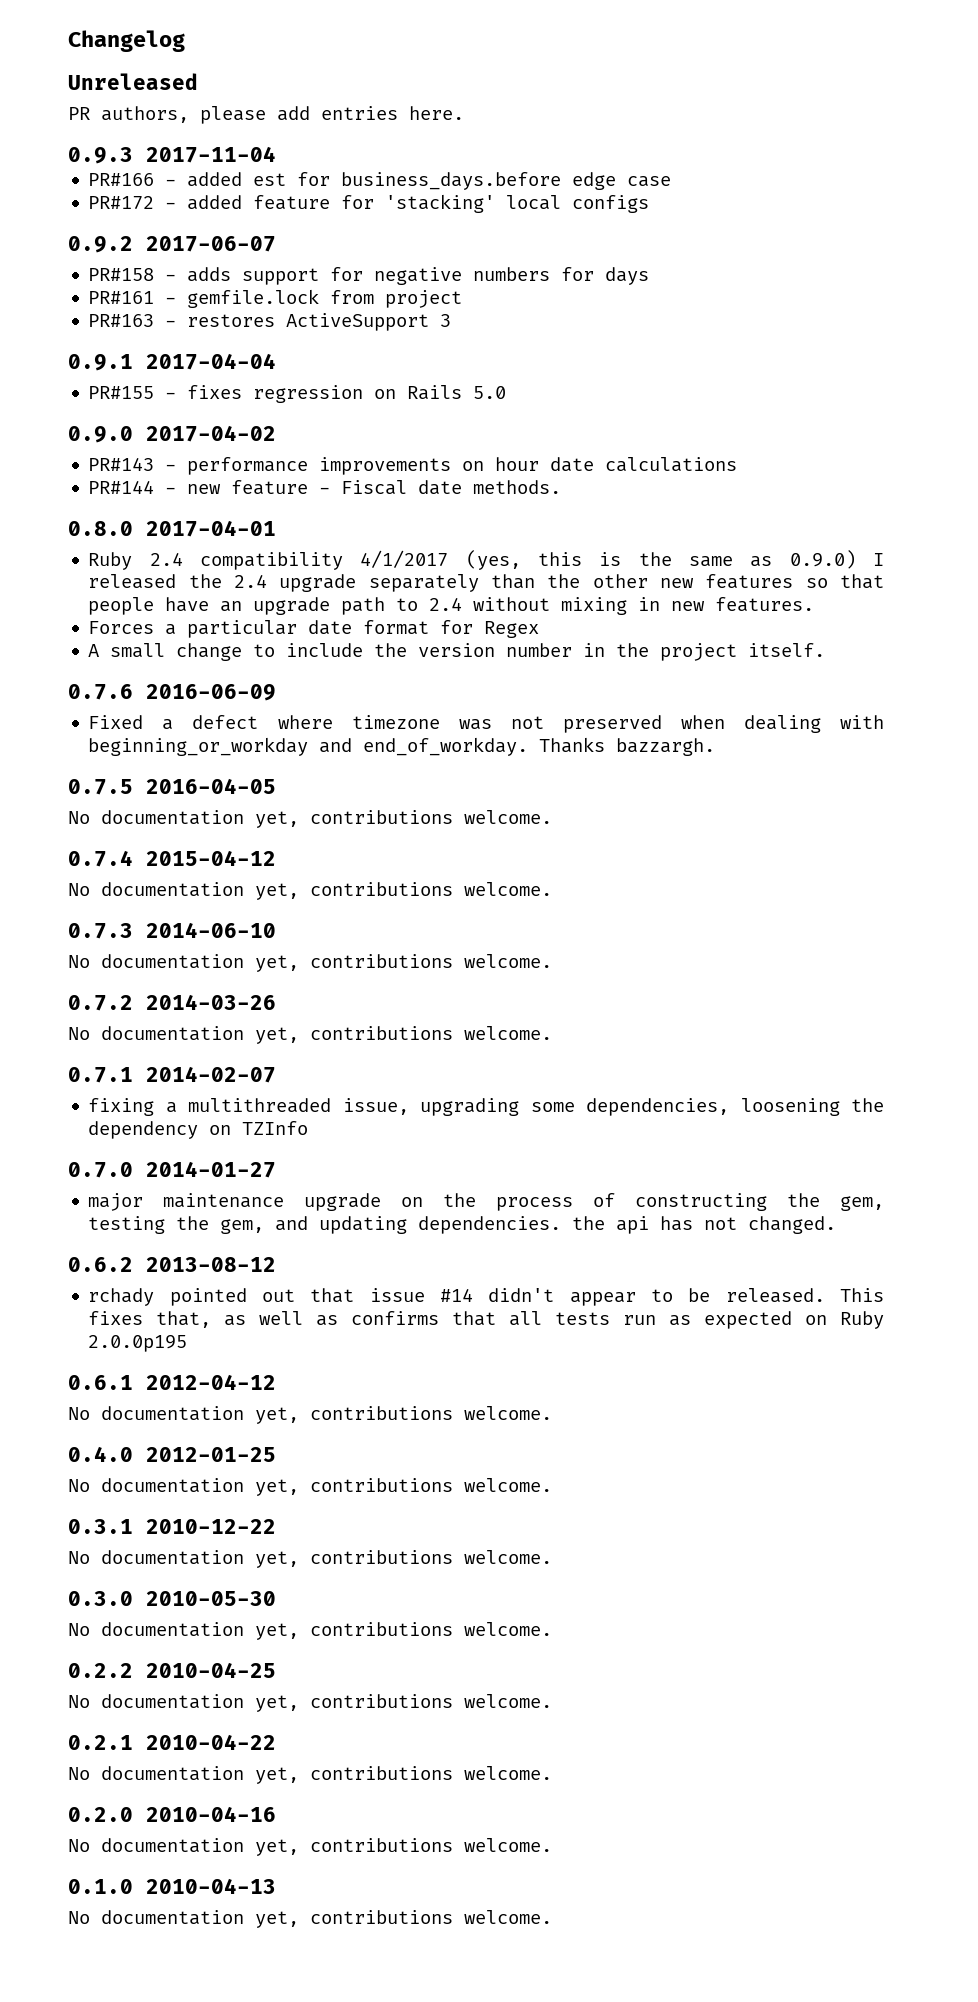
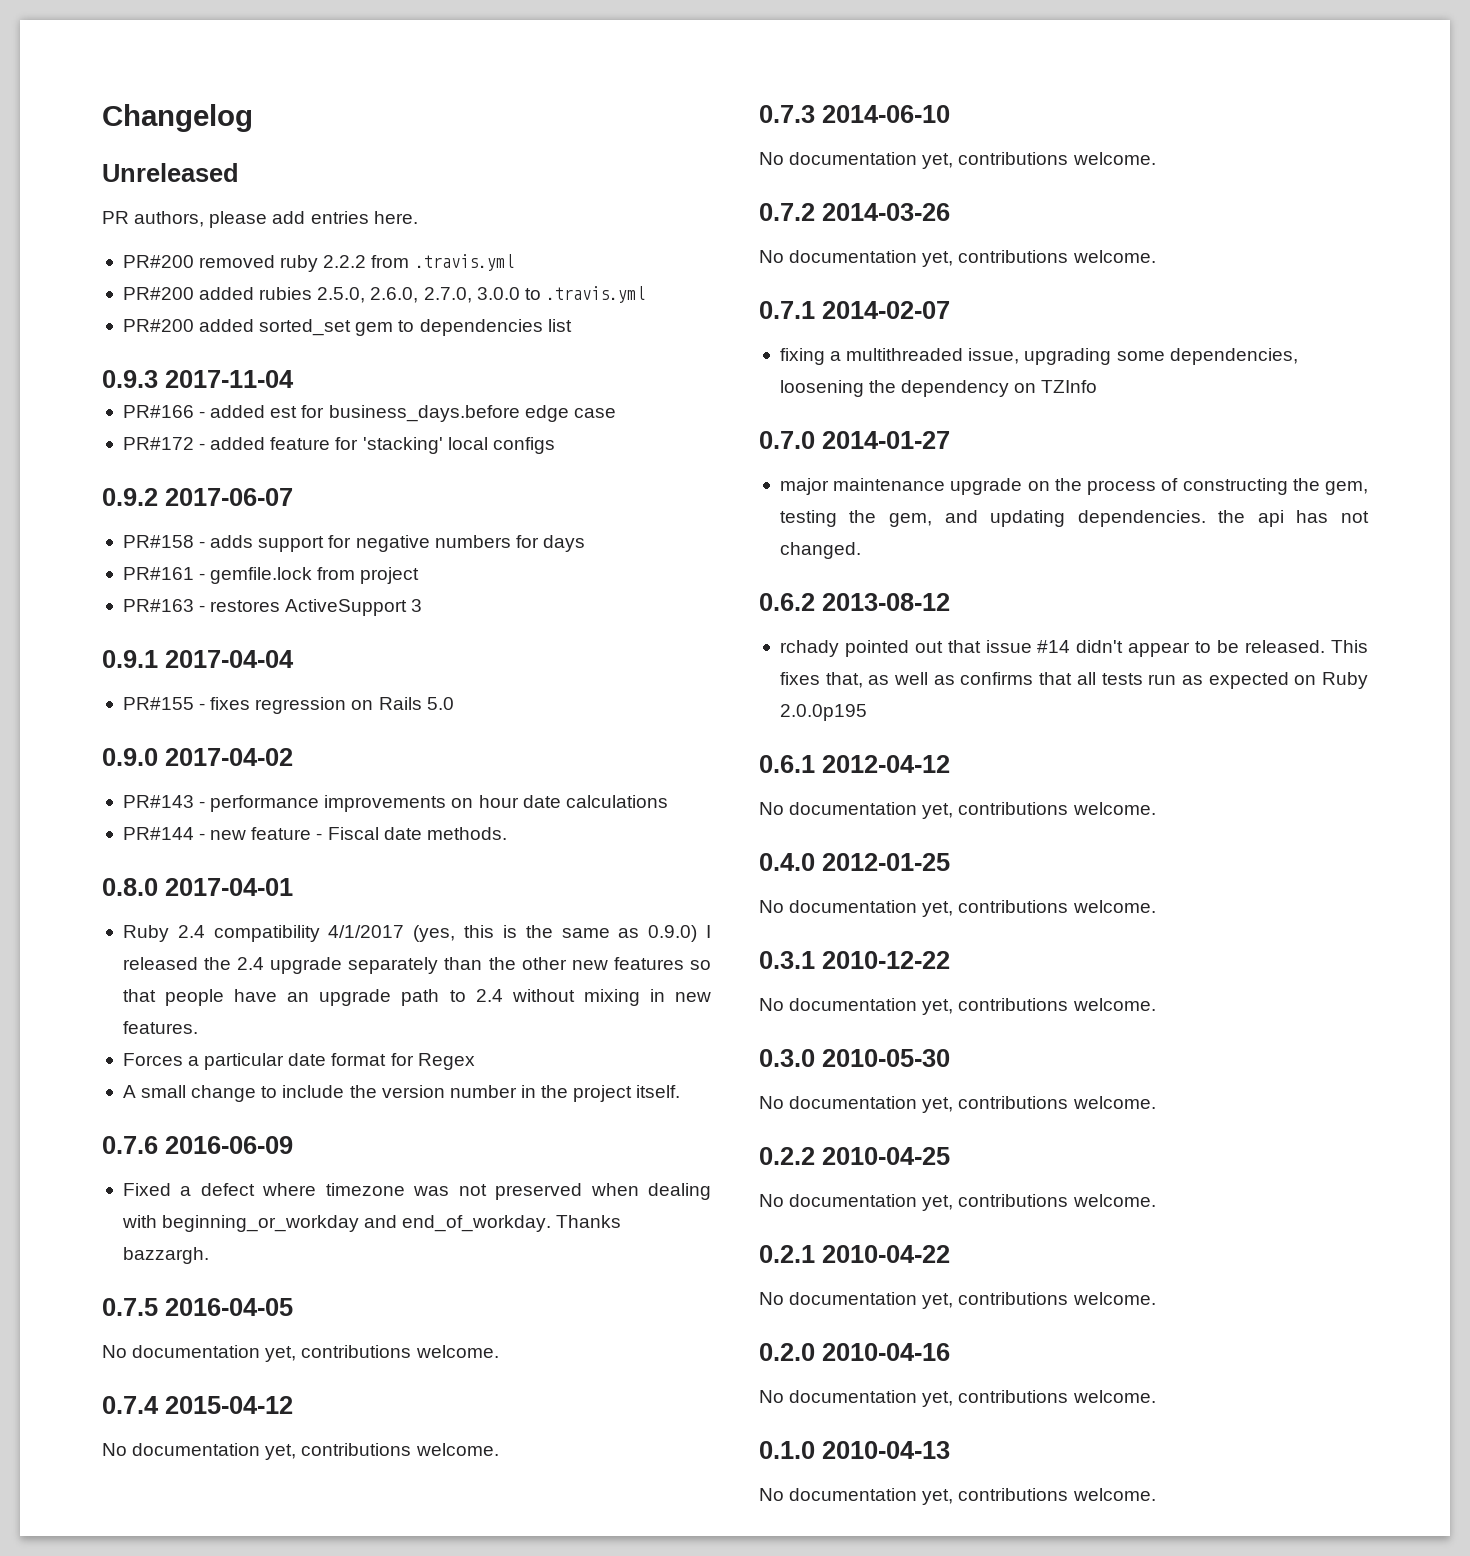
(464, 113) none -> [122,254,514,272] [122,286,645,303] [122,319,572,336] // PR#200 removed ruby 2.2.2 from .travis.yml // PR#200 added rubies 2.5.0, 2.6.0, 2.7.0, 3.0.0 to .travis.yml // PR#200 added sorted_set gem to dependencies list

